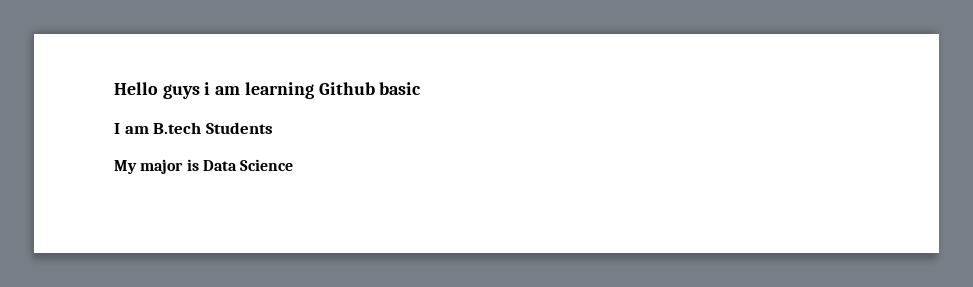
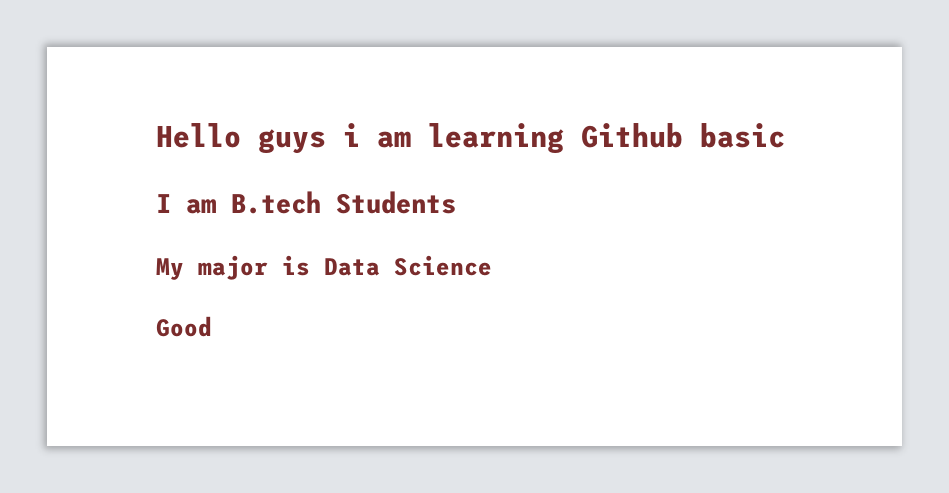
(294, 165) none -> [156,316,212,337] // Good

